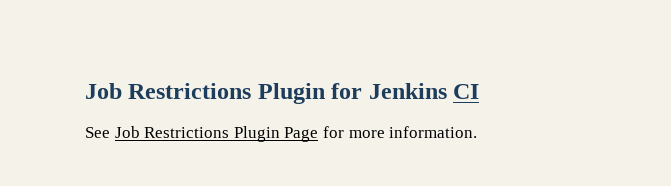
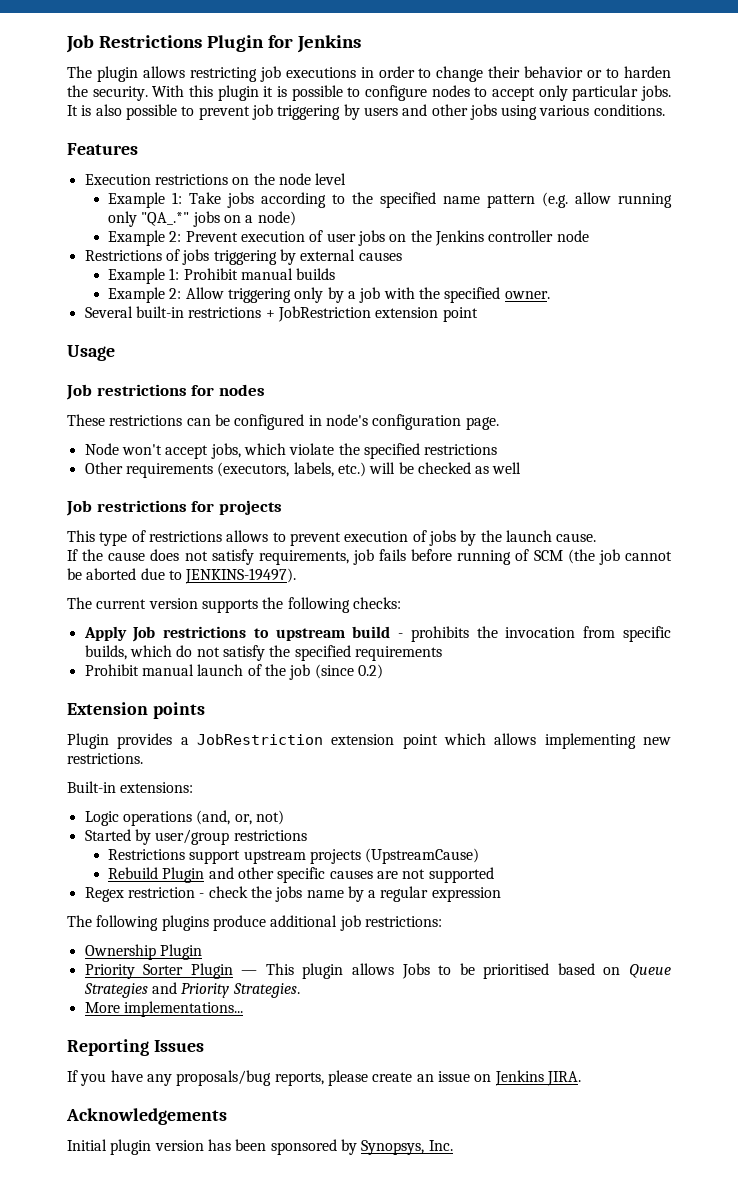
[453,84,480,99] [85,126,478,142] CI // See Job Restrictions Plugin Page for more information. -> [67,66,672,82] [67,85,672,101] [67,104,665,120] [67,143,138,155] [84,173,347,185] [108,192,672,208] [108,211,296,227] [108,230,589,246] [84,249,402,265] [108,268,336,284] [108,287,550,303] [84,306,478,322] [67,345,115,361] [66,384,265,400] [67,414,499,430] [84,443,498,459] [84,462,522,478] [66,500,282,516] [67,530,597,546] [67,549,672,565] [67,568,297,584] [67,597,401,613] [83,626,671,642] [84,645,442,661] [84,664,383,680] [67,702,205,719] [67,733,671,749] [67,753,143,764] [67,781,194,793] [84,810,284,826] [84,829,307,845] [108,848,480,864] [108,867,494,883] [84,886,501,902] [67,915,442,931] [84,944,202,960] [84,963,672,979] [83,982,300,998] [84,1001,243,1017] [67,1039,204,1056] [67,1070,581,1086] [66,1108,227,1125] [67,1139,453,1155] // The plugin allows restricting job executions in order to change their behavior or to harden the security. With this plugin it is possible to configure nodes to accept only particular jobs. It is also possible to prevent job triggering by users and other jobs using various conditions. // Features // Execution restrictions on the node level // Example 1: Take jobs according to the specified name pattern (e.g. allow running only "QA_.*" jobs on a node) // Example 2: Prevent execution of user jobs on the Jenkins controller node // Restrictions of jobs triggering by external causes // Example 1: Prohibit manual builds // Example 2: Allow triggering only by a job with the specified owner. // Several built-in restrictions + JobRestriction extension point // Usage // Job restrictions for nodes // These restrictions can be configured in node's configuration page. // Node won't accept jobs, which violate the specified restrictions // Other requirements (executors, labels, etc.) will be checked as well // Job restrictions for projects // This type of restrictions allows to prevent execution of jobs by the launch cause. // If the cause does not satisfy requirements, job fails before running of SCM (the job cannot be aborted due to JENKINS-19497). // The current version supports the following checks: // Apply Job restrictions to upstream build - prohibits the invocation from specific builds, which do not satisfy the specified requirements // Prohibit manual launch of the job (since 0.2) // Extension points // Plugin provides a JobRestriction extension point which allows implementing new restrictions. // Built-in extensions: // Logic operations (and, or, not) // Started by user/group restrictions // Restrictions support upstream projects (UpstreamCause) // Rebuild Plugin and other specific causes are not supported // Regex restriction - check the jobs name by a regular expression // The following plugins produce additional job restrictions: // Ownership Plugin // Priority Sorter Plugin — This plugin allows Jobs to be prioritised based on Queue Strategies and Priority Strategies. // More implementations... // Reporting Issues // If you have any proposals/bug reports, please create an issue on Jenkins JIRA. // Acknowledgements // Initial plugin version has been sponsored by Synopsys, Inc.

